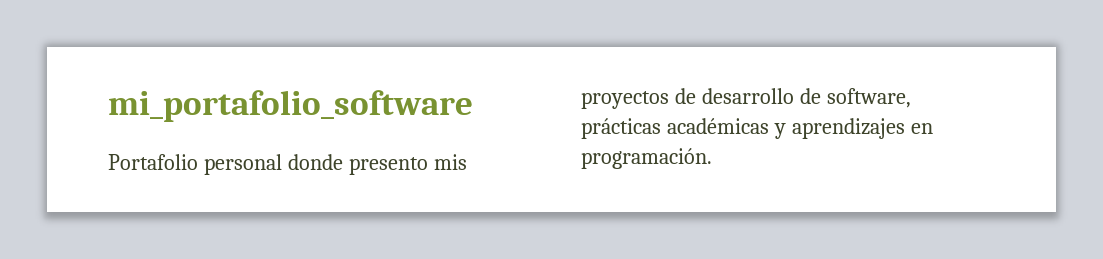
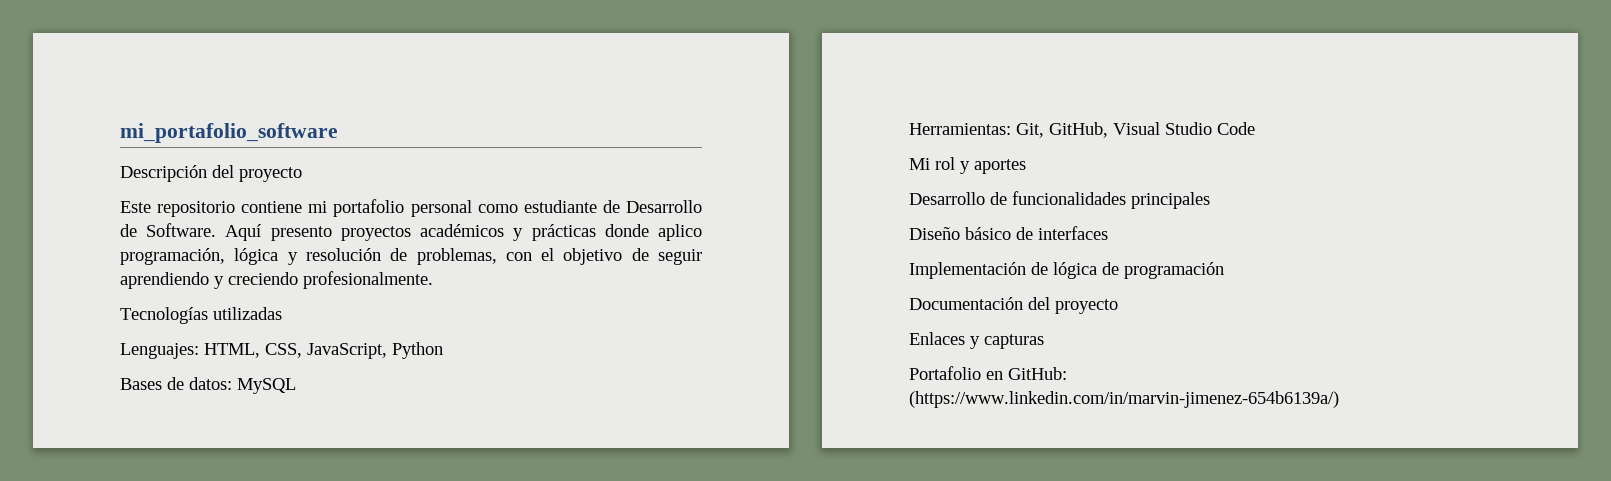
[108,154,467,175] [581,88,911,109] [581,118,933,139] [581,148,712,169] Portafolio personal donde presento mis proyectos de desarrollo de software, prácticas académicas y aprendizajes en programación. -> [120,165,302,182] [120,199,702,217] [120,223,702,241] [120,248,702,265] [120,271,433,289] [120,307,282,324] [120,342,443,359] [120,377,296,394] [909,122,1255,138] [909,157,1026,174] [909,191,1210,209] [909,226,1108,240] [909,262,1224,279] [909,297,1118,314] [909,332,1044,349] [909,366,1067,380] [909,391,1339,408] Descripción del proyecto // Este repositorio contiene mi portafolio personal como estudiante de Desarrollo de Software. Aquí presento proyectos académicos y prácticas donde aplico programación, lógica y resolución de problemas, con el objetivo de seguir aprendiendo y creciendo profesionalmente. // Tecnologías utilizadas // Lenguajes: HTML, CSS, JavaScript, Python // Bases de datos: MySQL // Herramientas: Git, GitHub, Visual Studio Code // Mi rol y aportes // Desarrollo de funcionalidades principales // Diseño básico de interfaces // Implementación de lógica de programación // Documentación del proyecto // Enlaces y capturas // Portafolio en GitHub: (https://www.linkedin.com/in/marvin-jimenez-654b6139a/)

